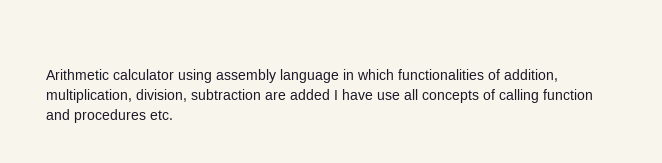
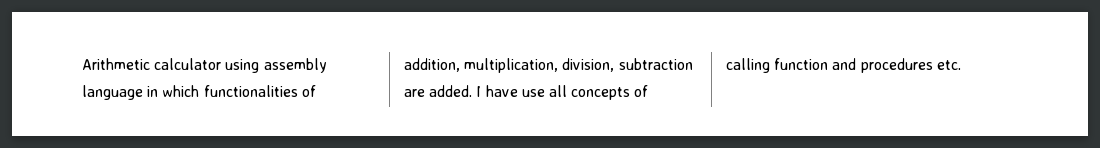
[290,89,330,100] added -> [429,85,473,97] added.

